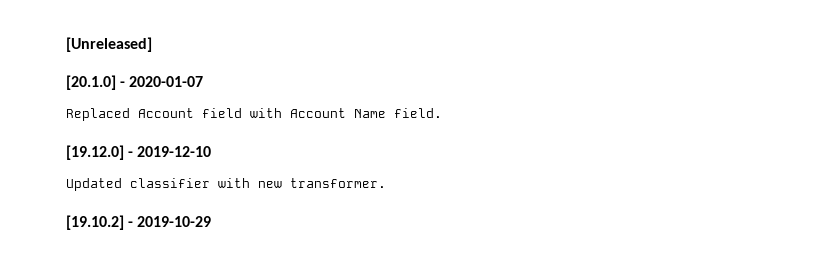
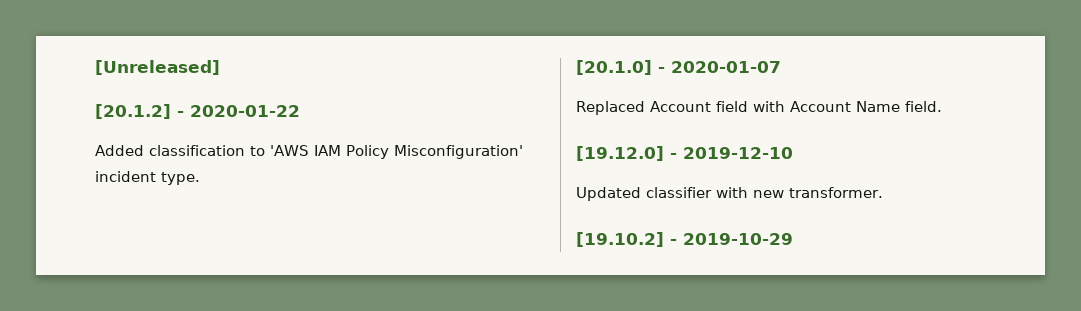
(152, 44) none -> [95,104,300,119] [95,145,523,159] [95,171,200,185] // [20.1.2] - 2020-01-22 // Added classification to 'AWS IAM Policy Misconfiguration' incident type.

